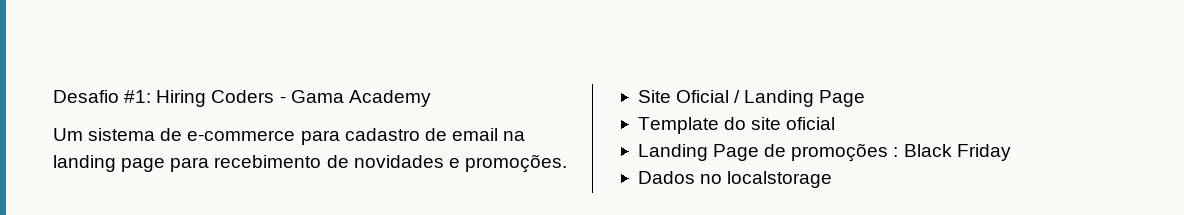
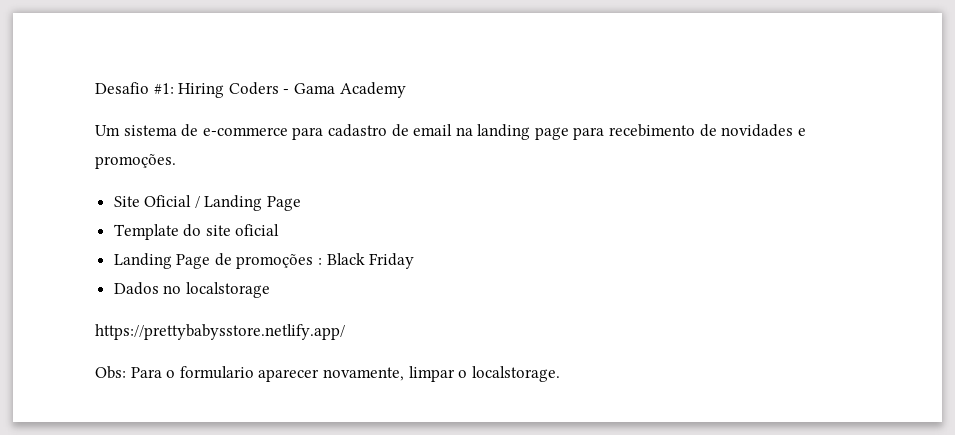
(833, 179) none -> [95,324,345,340] [95,366,560,382] // https://prettybabysstore.netlify.app/ // Obs: Para o formulario aparecer novamente, limpar o localstorage.

